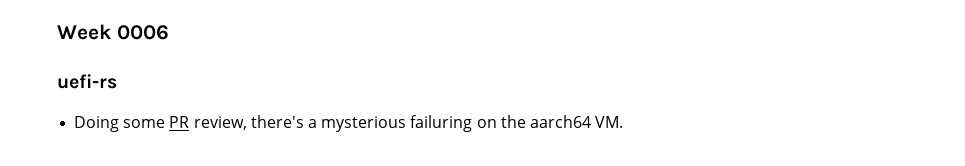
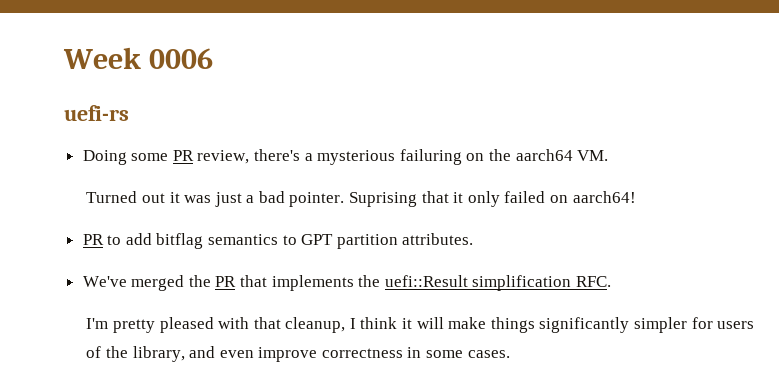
(624, 122) none -> [86,191,636,207] [82,233,474,249] [82,275,612,291] [86,317,755,333] [86,346,510,362] // Turned out it was just a bad pointer. Suprising that it only failed on aarch64! // PR to add bitflag semantics to GPT partition attributes. // We've merged the PR that implements the uefi::Result simplification RFC. // I'm pretty pleased with that cleanup, I think it will make things significantly simpler for users of the library, and even improve correctness in some cases.

